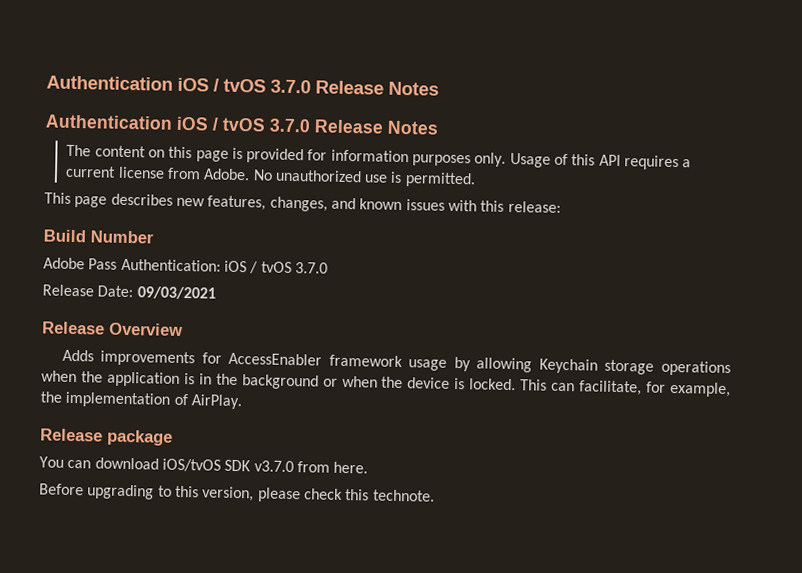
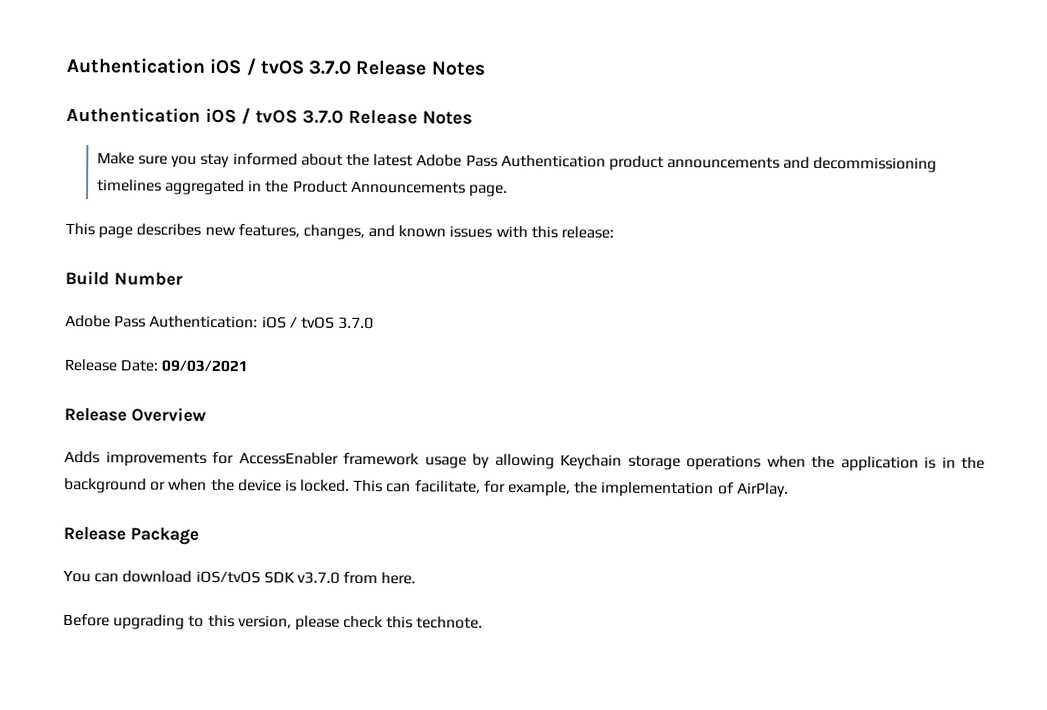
[66,144,692,171] [65,165,476,188] The content on this page is provided for information purposes only. Usage of this API requires a current license from Adobe. No unauthorized use is permitted. -> [96,152,938,173] [96,179,508,197] Make sure you stay informed about the latest Adobe Pass Authentication product announcements and decommissioning timelines aggregated in the Product Announcements page.
[107,429,173,446] package -> [129,527,199,545] Package

